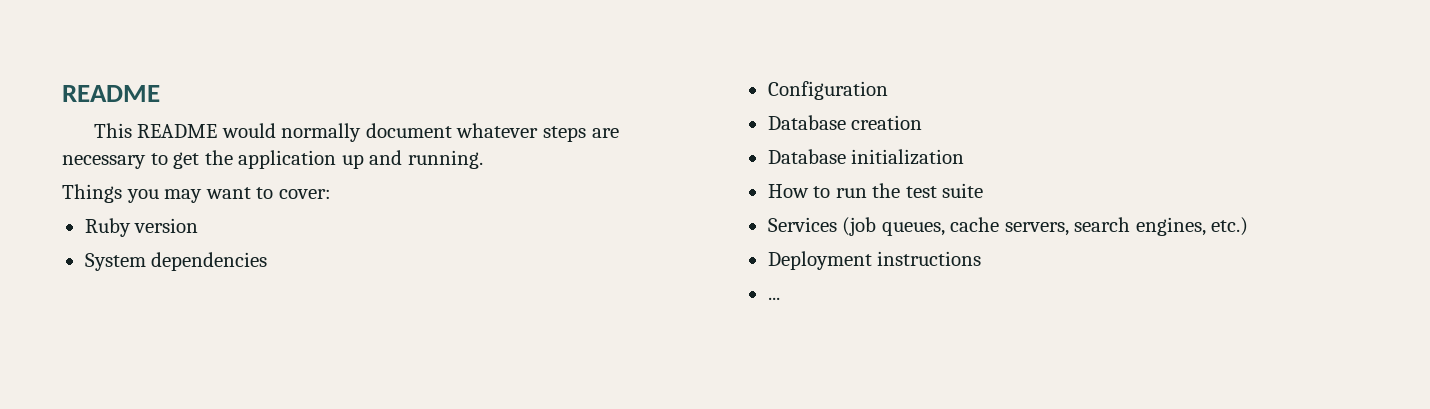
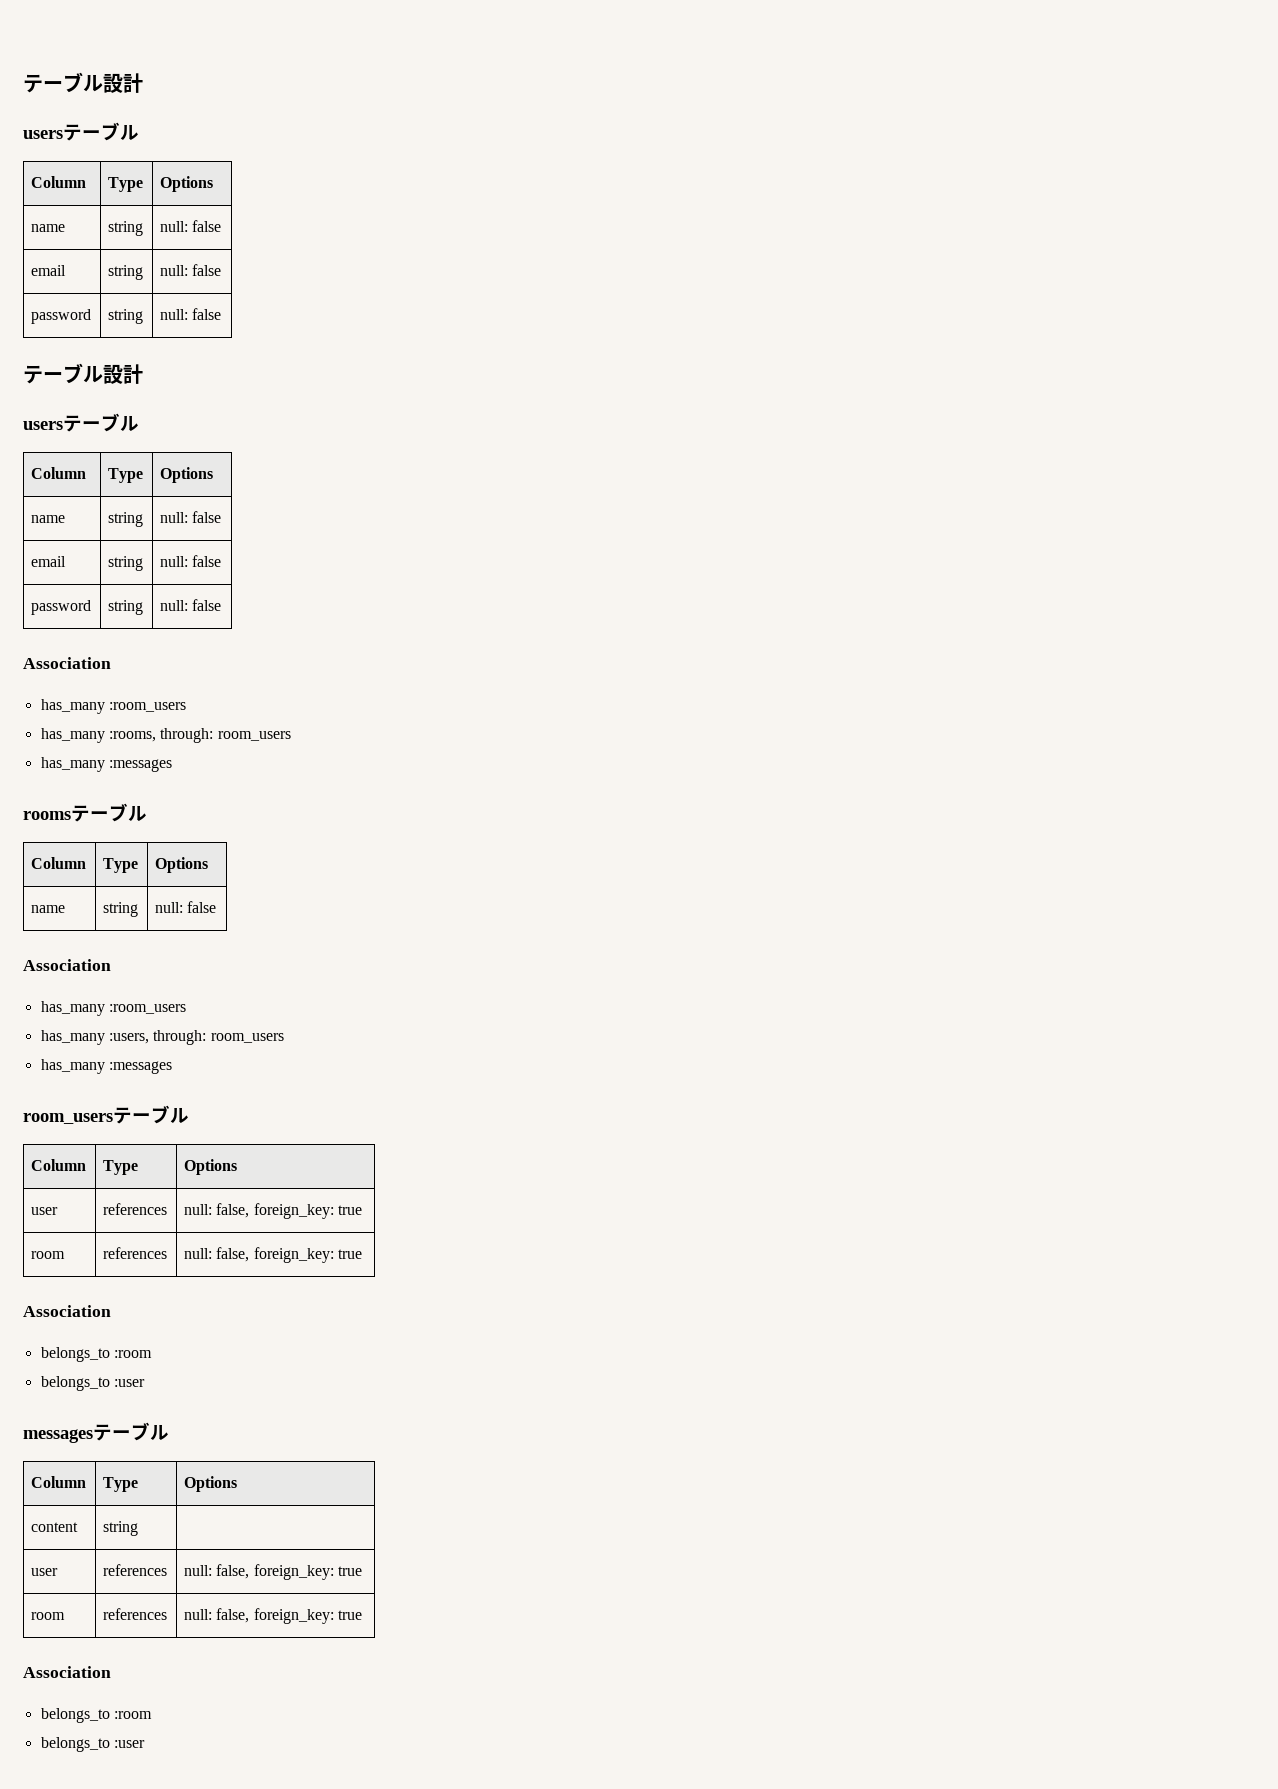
[62,85,160,102] [93,123,619,142] [62,150,483,169] [62,184,331,203] [84,218,199,237] [84,252,268,271] [767,81,888,100] [767,115,923,130] [767,149,965,165] [767,183,984,198] [767,217,1249,236] [767,251,982,270] [767,297,780,300] README // This README would normally document whatever steps are necessary to get the application up and running. // Things you may want to cover: // Ruby version // System dependencies // Configuration // Database creation // Database initialization // How to run the test suite // Services (job queues, cache servers, search engines, etc.) // Deployment instructions // ... -> [23,72,143,93] [23,122,139,141] [31,176,87,188] [108,177,144,192] [160,176,214,192] [31,224,66,232] [108,221,144,236] [160,220,222,232] [31,265,67,276] [108,265,144,280] [160,264,222,276] [31,309,92,324] [108,309,144,324] [160,308,222,320] [23,363,143,384] [23,413,139,432] [31,467,87,479] [108,468,144,483] [160,467,214,483] [31,515,66,523] [108,512,144,527] [160,511,222,523] [31,556,67,567] [108,556,144,571] [160,555,222,567] [31,600,92,615] [108,600,144,615] [160,599,222,611] [23,657,111,669] [40,699,186,714] [40,728,291,743] [40,757,172,772] [23,803,147,822] [31,857,87,869] [103,858,139,873] [155,857,209,873] [31,905,66,913] [103,902,139,917] [155,901,217,913] [23,959,111,971] [40,1001,186,1016] [40,1030,284,1045] [40,1059,172,1074] [23,1105,189,1124] [31,1159,87,1171] [103,1160,139,1175] [184,1159,238,1175] [31,1207,59,1215] [103,1203,168,1215] [184,1203,362,1219] [31,1251,66,1259] [103,1247,168,1259] [184,1247,362,1263] [23,1305,111,1317] [40,1347,152,1362] [40,1376,145,1391] [23,1422,169,1443] [31,1476,87,1488] [103,1477,139,1492] [184,1476,238,1492] [31,1522,79,1532] [103,1521,139,1536] [31,1568,59,1576] [103,1564,168,1576] [184,1564,362,1580] [31,1612,66,1620] [103,1608,168,1620] [184,1608,362,1624] [23,1666,111,1678] [40,1708,152,1723] [40,1737,145,1752] テーブル設計 // usersテーブル // Column | Type | Options // name | string | null: false // email | string | null: false // password | string | null: false // テーブル設計 // usersテーブル // Column | Type | Options // name | string | null: false // email | string | null: false // password | string | null: false // Association // has_many :room_users // has_many :rooms, through: room_users // has_many :messages // roomsテーブル // Column | Type | Options // name | string | null: false // Association // has_many :room_users // has_many :users, through: room_users // has_many :messages // room_usersテーブル // Column | Type | Options // user | references | null: false, foreign_key: true // room | references | null: false, foreign_key: true // Association // belongs_to :room // belongs_to :user // messagesテーブル // Column | Type | Options // content | string | // user | references | null: false, foreign_key: true // room | references | null: false, foreign_key: true // Association // belongs_to :room // belongs_to :user

